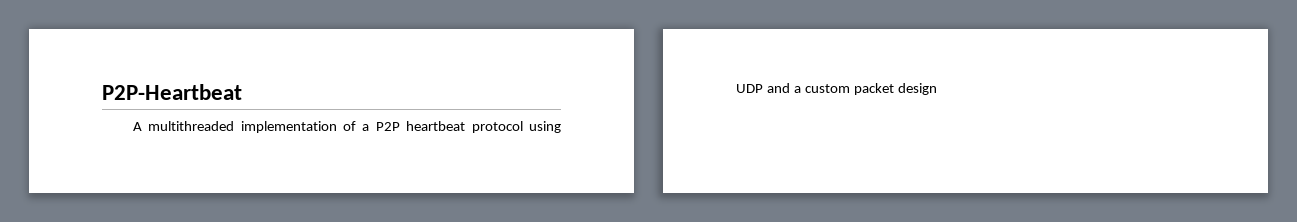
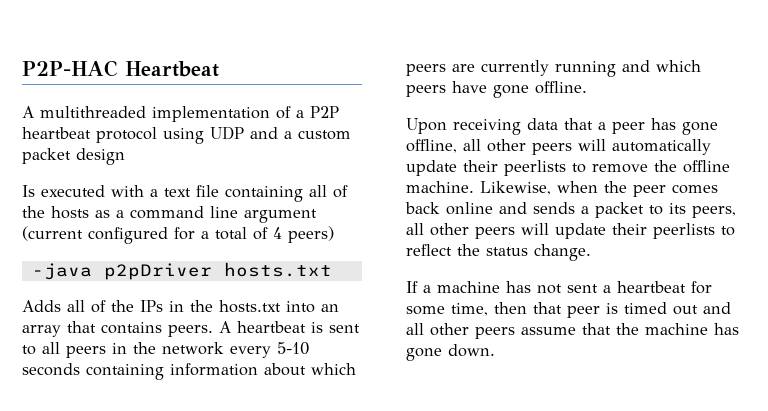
[102,84,242,100] P2P-Heartbeat -> [22,60,219,77] P2P-HAC Heartbeat
(937, 89) none -> [22,185,348,202] [22,206,317,223] [22,226,334,244] [31,262,332,280] [22,300,339,313] [22,321,360,337] [22,342,309,358] [22,363,356,380] [406,60,701,77] [406,81,587,98] [406,118,718,135] [406,139,711,155] [406,160,730,176] [406,181,718,197] [405,202,736,218] [406,223,735,239] [406,244,591,261] [406,281,712,294] [406,302,731,318] [406,323,739,339] [406,344,495,361] // Is executed with a text file containing all of the hosts as a command line argument (current configured for a total of 4 peers) // -java p2pDriver hosts.txt // Adds all of the IPs in the hosts.txt into an array that contains peers. A heartbeat is sent to all peers in the network every 5-10 seconds containing information about which peers are currently running and which peers have gone offline. // Upon receiving data that a peer has gone offline, all other peers will automatically update their peerlists to remove the offline machine. Likewise, when the peer comes back online and sends a packet to its peers, all other peers will update their peerlists to reflect the status change. // If a machine has not sent a heartbeat for some time, then that peer is timed out and all other peers assume that the machine has gone down.

